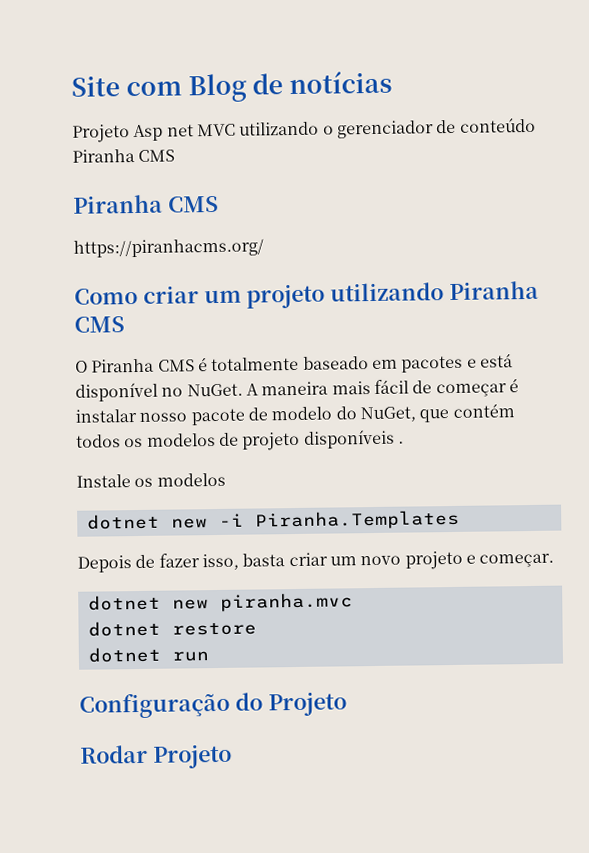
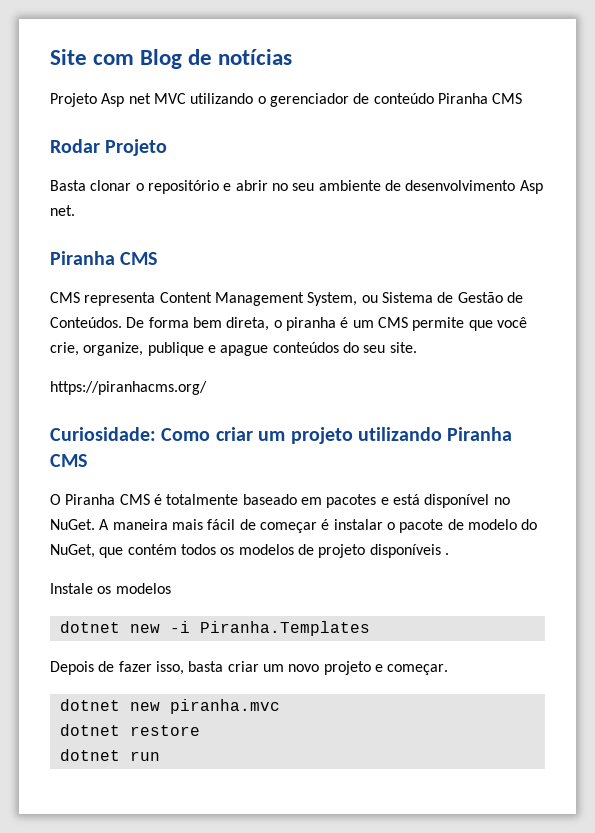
[73,194,219,214] Piranha CMS -> [50,139,168,156] [50,180,543,194] [50,205,75,216] [50,251,158,265] [50,292,523,306] [50,317,527,331] [50,342,417,356] Rodar Projeto // Basta clonar o repositório e abrir no seu ambiente de desenvolvimento Asp net. // Piranha CMS // CMS representa Content Management System, ou Sistema de Gestão de Conteúdos. De forma bem direta, o piranha é um CMS permite que você crie, organize, publique e apague conteúdos do seu site.
(264, 248) none -> [50,427,156,441] Curiosidade:
[139,412,188,422] nosso -> [386,522,395,530] o
[79,691,347,719] [80,743,232,769] // Configuração do Projeto // Rodar Projeto -> (160, 756) none

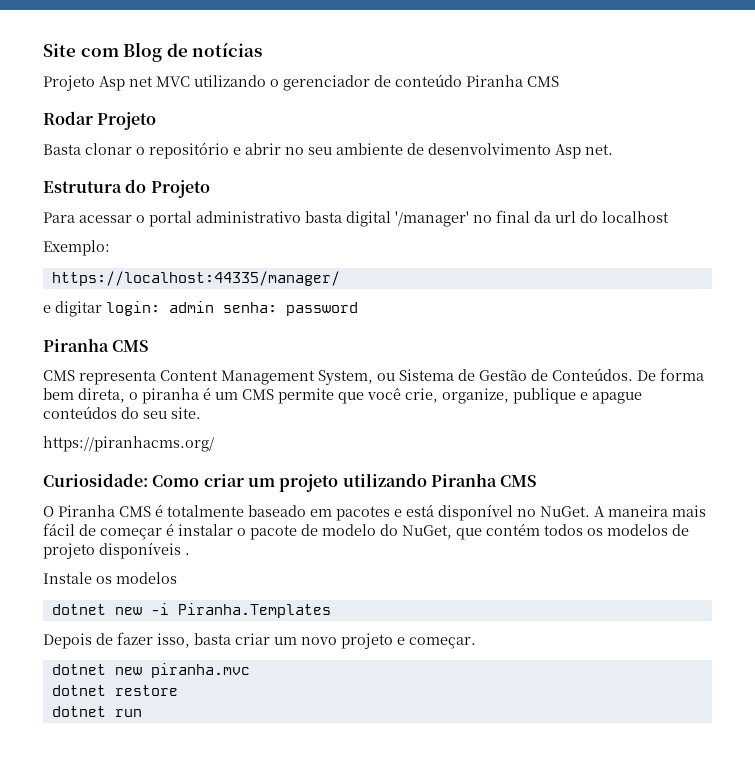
(75, 210) none -> [43,179,210,198] [43,210,669,227] [43,240,110,256] [51,271,340,286] [43,301,358,317] // Estrutura do Projeto // Para acessar o portal administrativo basta digital '/manager' no final da url do localhost // Exemplo: // https://localhost:44335/manager/ // e digitar login: admin senha: password

